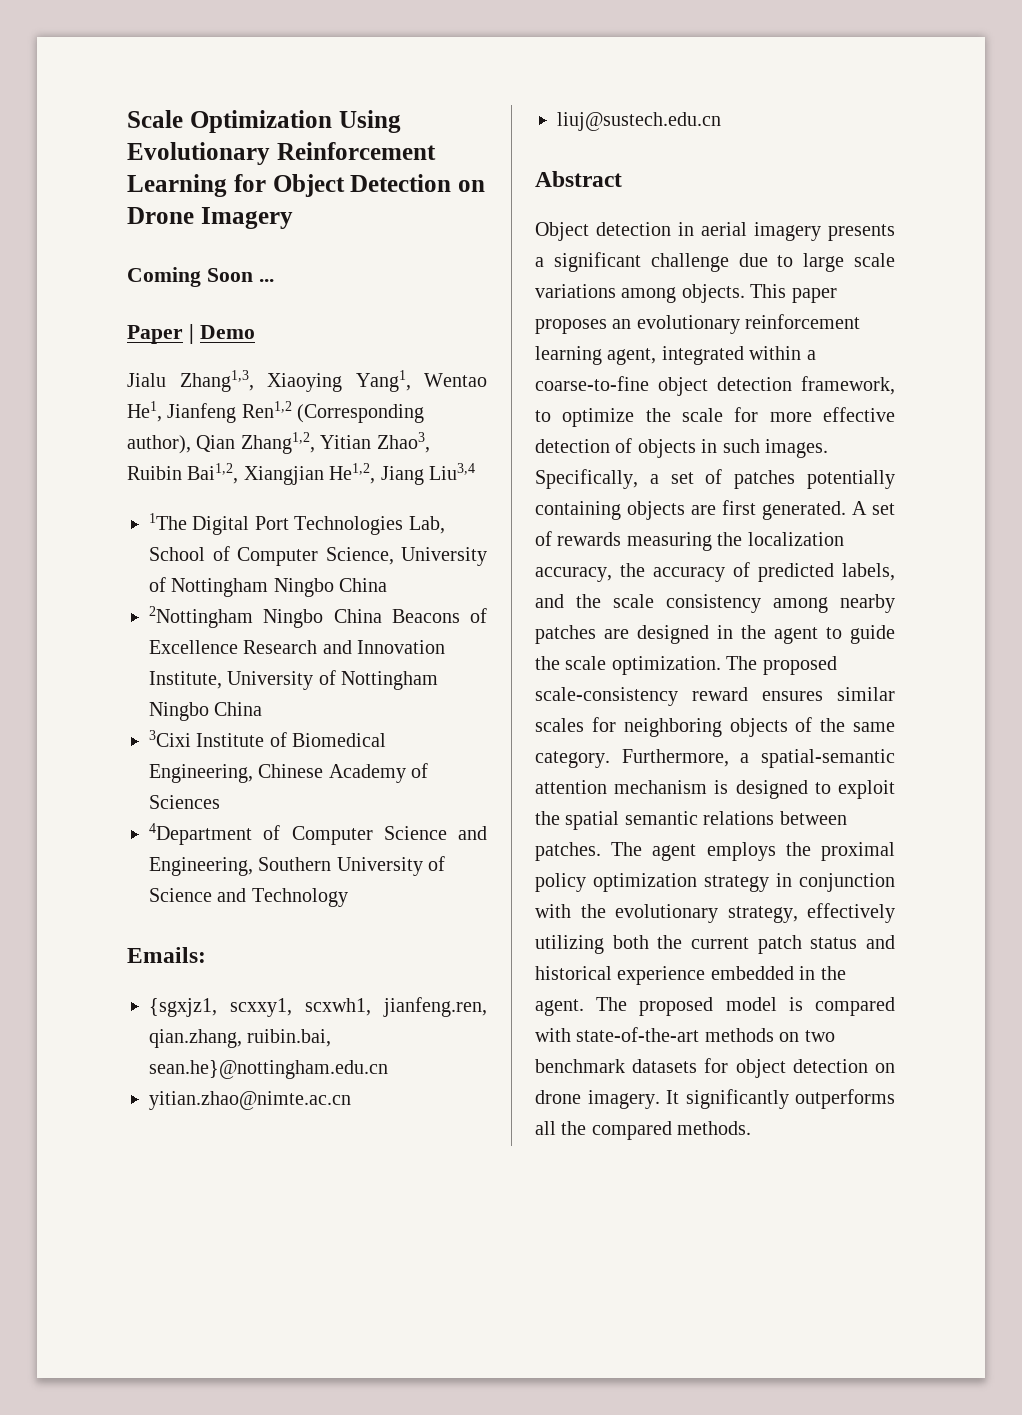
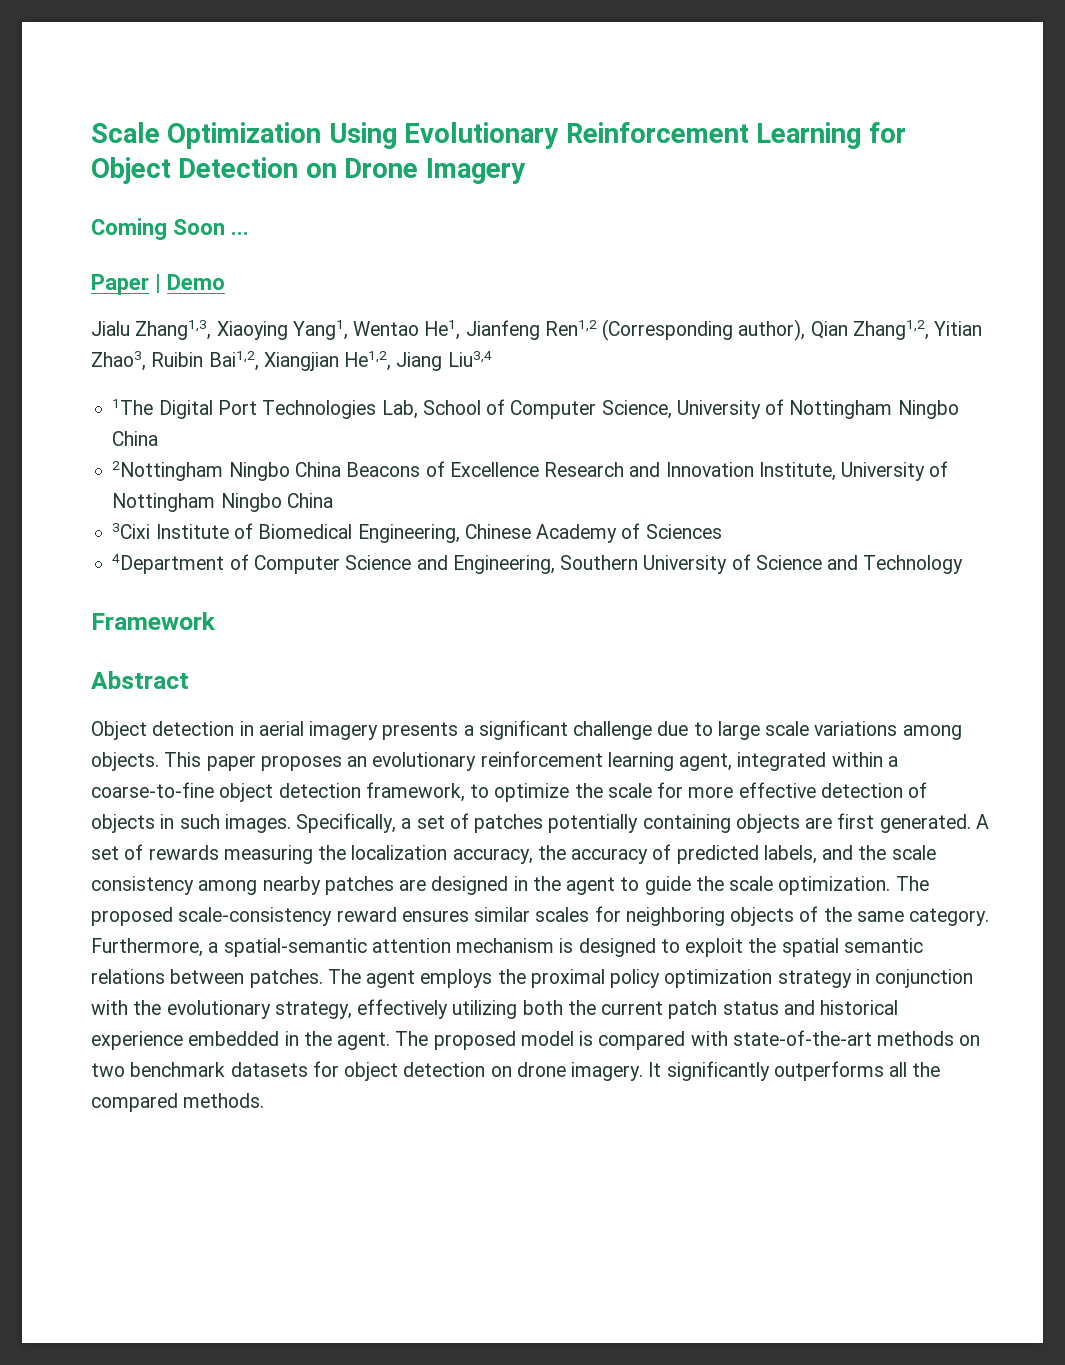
[127,947,206,963] [149,997,487,1017] [149,1029,332,1048] [149,1060,388,1079] [149,1091,351,1110] [557,112,721,131] Emails: // {sgxjz1, scxxy1, scxwh1, jianfeng.ren, qian.zhang, ruibin.bai, sean.he}@nottingham.edu.cn // yitian.zhao@nimte.ac.cn // liuj@sustech.edu.cn -> [91,612,215,630] Framework

